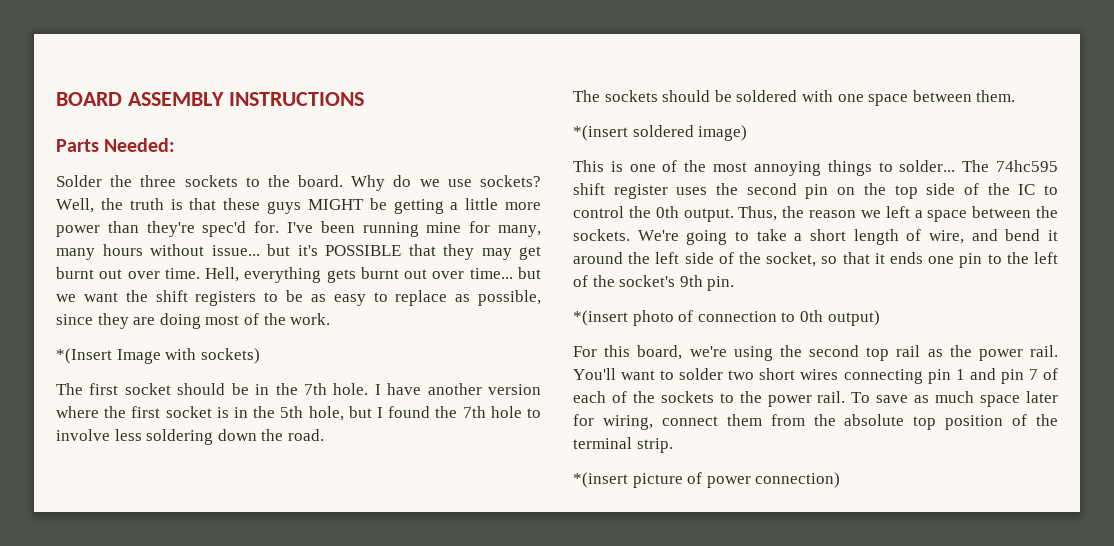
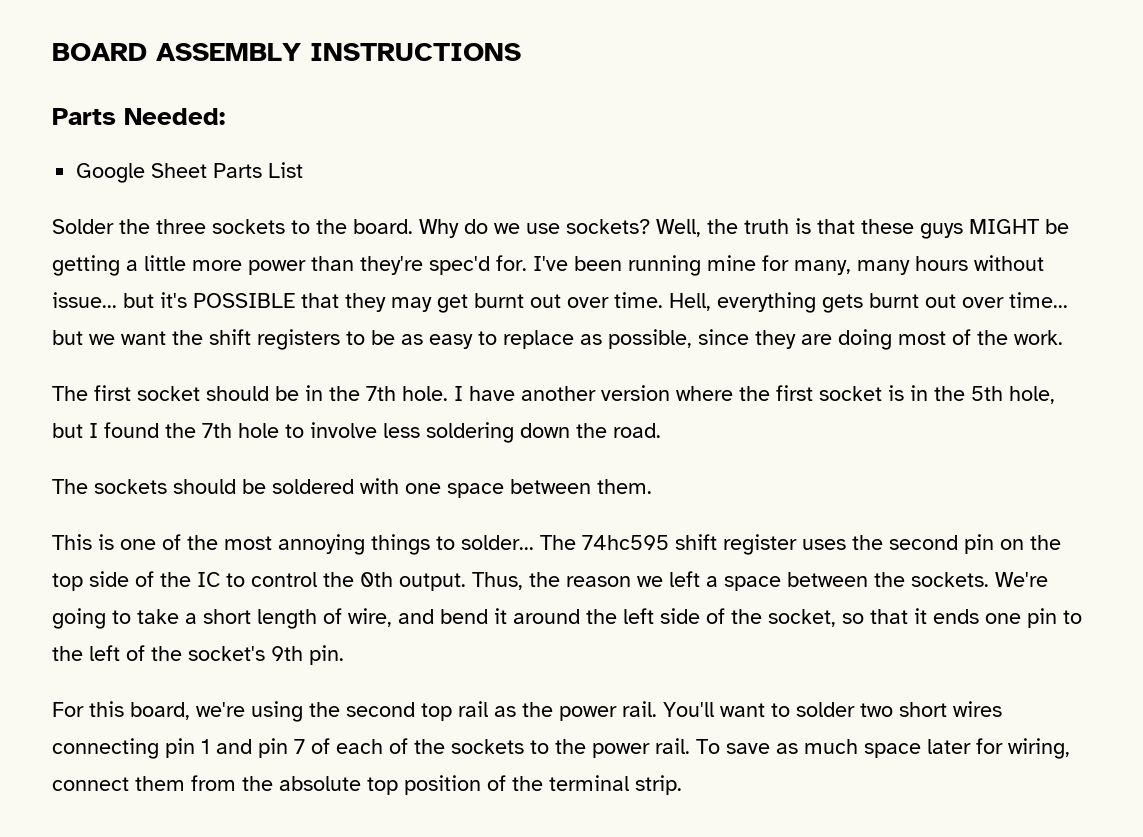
(176, 145) none -> [76,162,304,183] // Google Sheet Parts List
[56,348,260,364] // *(Insert Image with sockets) -> (1063, 337) none
[573,125,748,141] // *(insert soldered image) -> (652, 486) none
[573,310,880,326] // *(insert photo of connection to 0th output) -> (344, 655) none
[573,472,841,488] // *(insert picture of power connection) -> (682, 785) none

